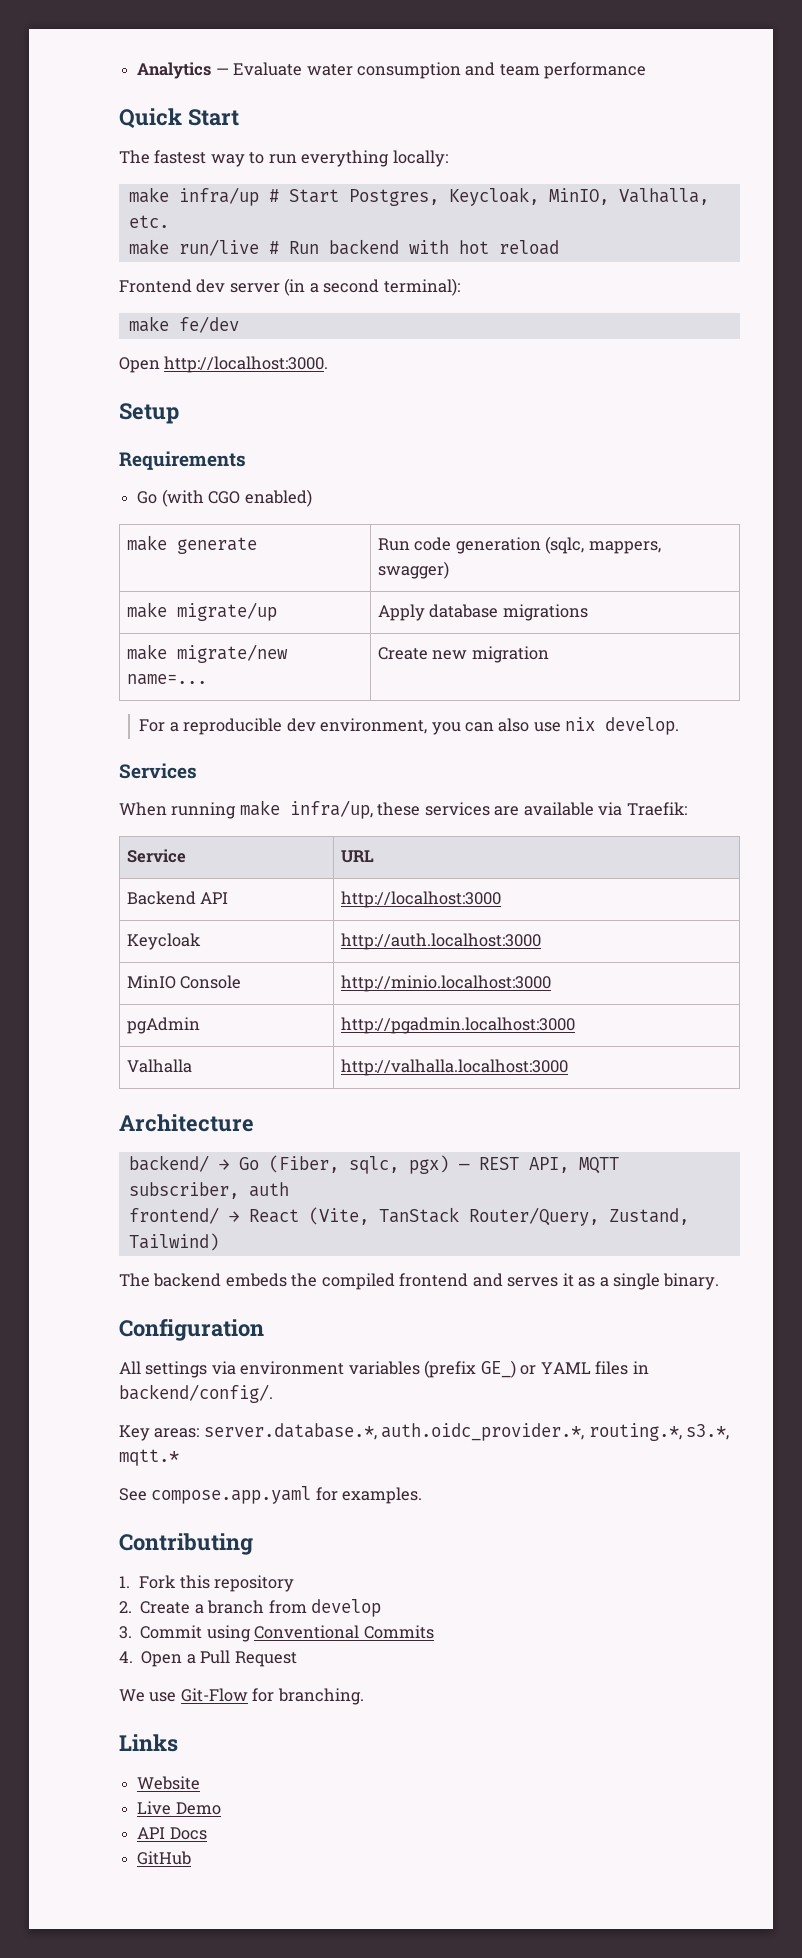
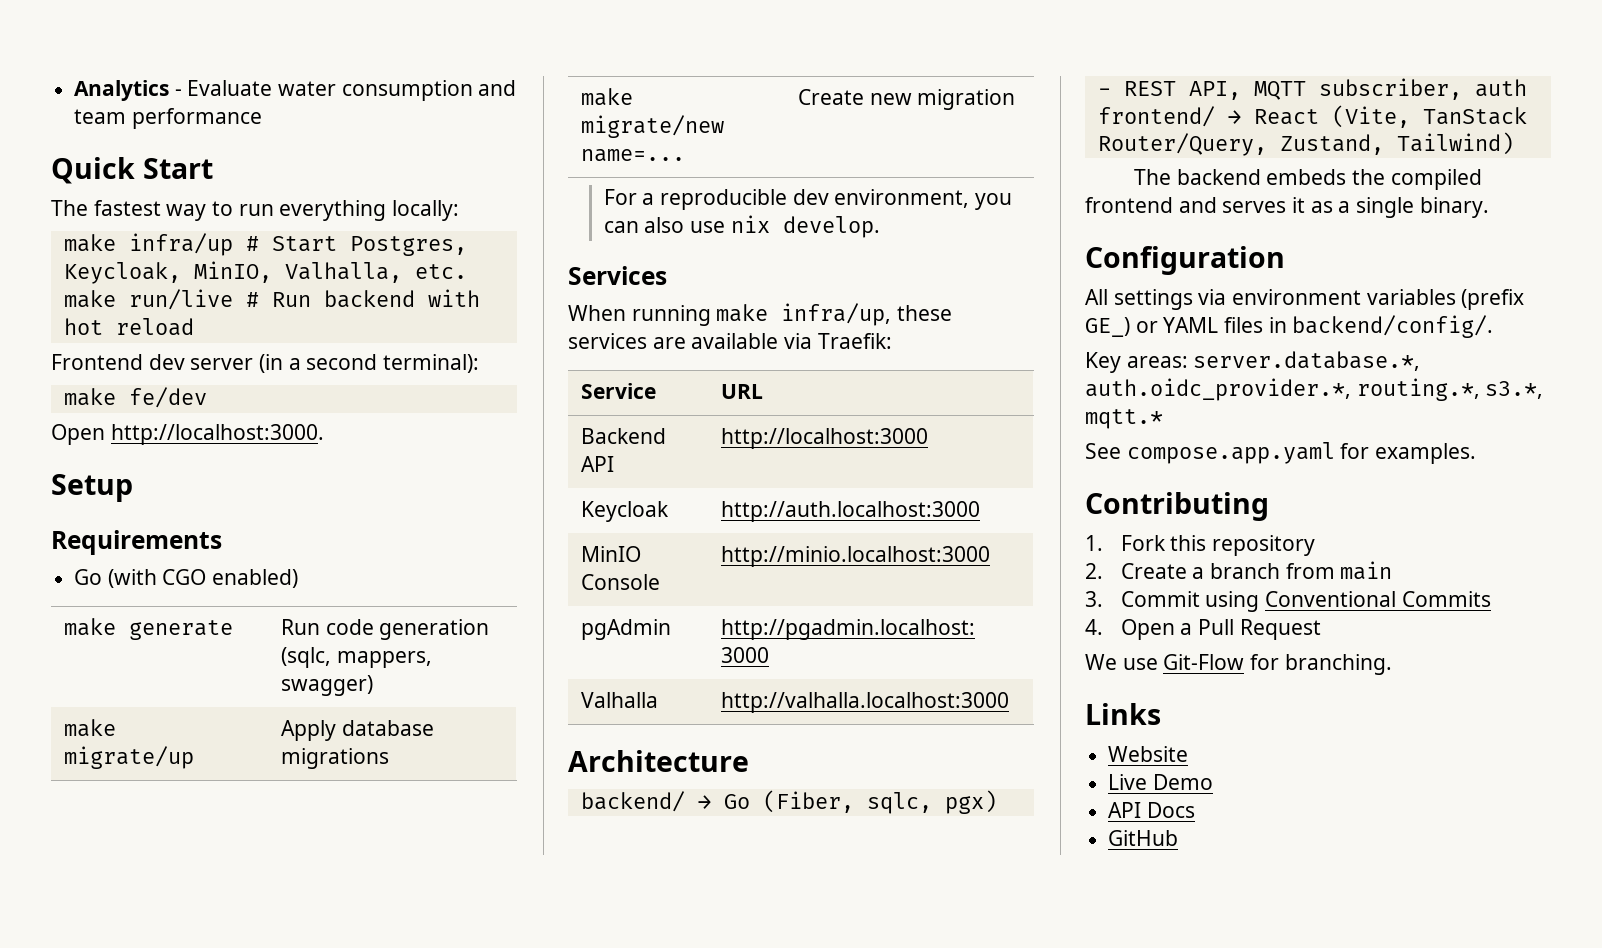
[215,68,229,75] — -> [174,89,182,96] -
[458,1163,470,1170] — -> [1097,88,1111,96] -
[311,1599,382,1617] develop -> [1340,561,1393,580] main

